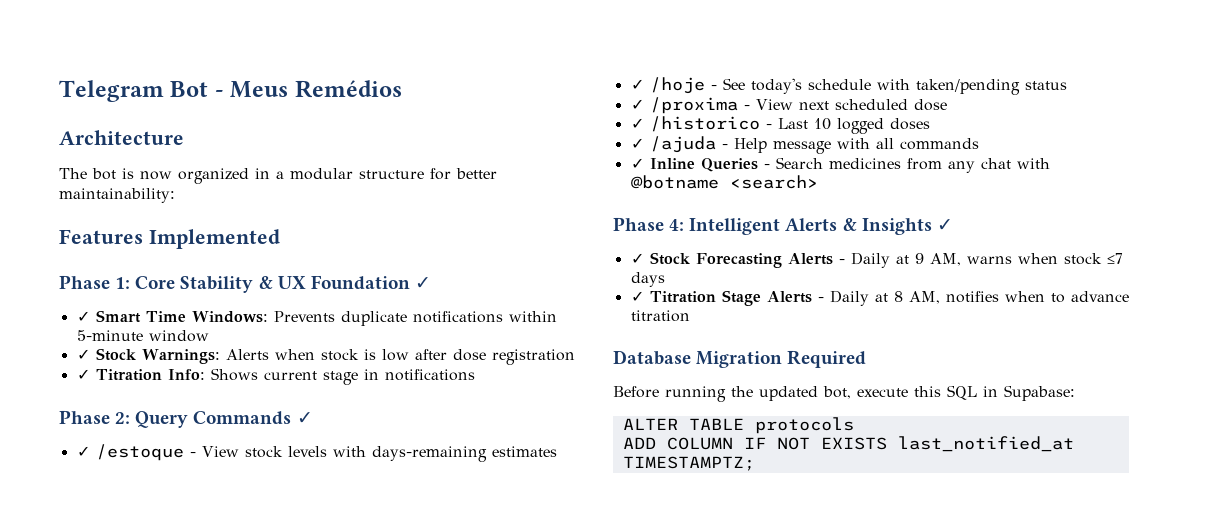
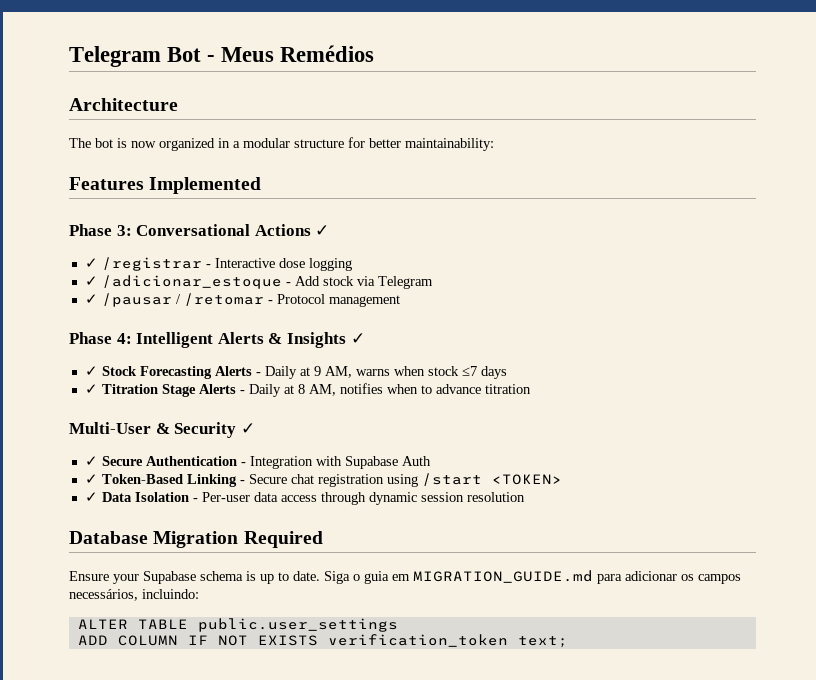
[115,275,431,293] [76,310,557,326] [76,330,209,342] [76,348,575,365] [76,368,475,385] [59,410,313,428] [76,444,557,462] [630,77,1067,95] [630,97,947,114] [630,116,930,134] [630,136,979,154] [630,157,1050,173] [630,175,818,189] 1: Core Stability & UX Foundation ✓ // ✓ Smart Time Windows: Prevents duplicate notifications within 5-minute window // ✓ Stock Warnings: Alerts when stock is low after dose registration // ✓ Titration Info: Shows current stage in notifications // Phase 2: Query Commands ✓ // ✓ /estoque - View stock levels with days-remaining estimates // ✓ /hoje - See today's schedule with taken/pending status // ✓ /proxima - View next scheduled dose // ✓ /historico - Last 10 logged doses // ✓ /ajuda - Help message with all commands // ✓ Inline Queries - Search medicines from any chat with @botname <search> -> [116,224,330,236] [84,257,352,271] [84,275,433,289] [84,293,400,307] 3: Conversational Actions ✓ // ✓ /registrar - Interactive dose logging // ✓ /adicionar_estoque - Add stock via Telegram // ✓ /pausar / /retomar - Protocol management
[613,350,867,368] [613,385,1075,402] Database Migration Required // Before running the updated bot, execute this SQL in Supabase: -> [69,422,255,438] [84,456,431,469] [84,473,562,487] [84,492,525,505] [69,531,323,548] [69,570,741,584] [69,589,199,601] Multi-User & Security ✓ // ✓ Secure Authentication - Integration with Supabase Auth // ✓ Token-Based Linking - Secure chat registration using /start <TOKEN> // ✓ Data Isolation - Per-user data access through dynamic session resolution // Database Migration Required // Ensure your Supabase schema is up to date. Siga o guia em MIGRATION_GUIDE.md para adicionar os campos necessários, incluindo:
[754,417,854,434] protocols -> [197,618,398,632] public.user_settings
[897,436,1074,452] [622,456,755,471] last_notified_at TIMESTAMPTZ; -> [327,634,568,648] verification_token text;

